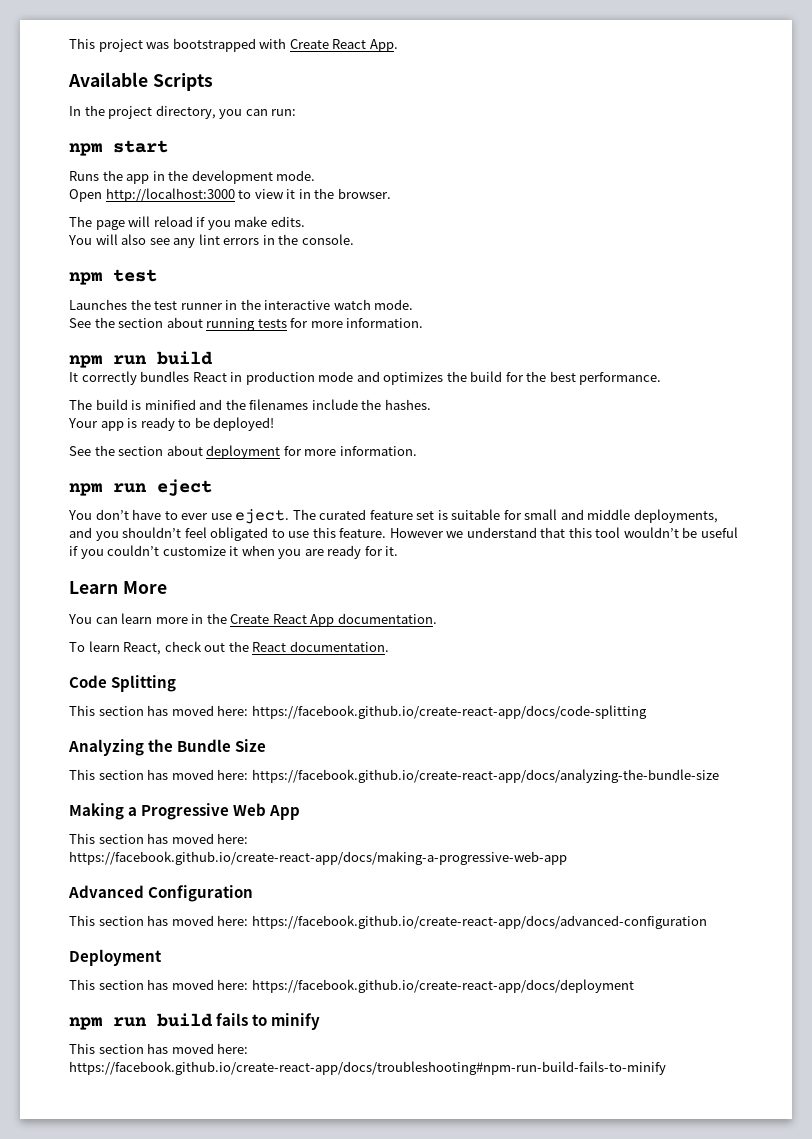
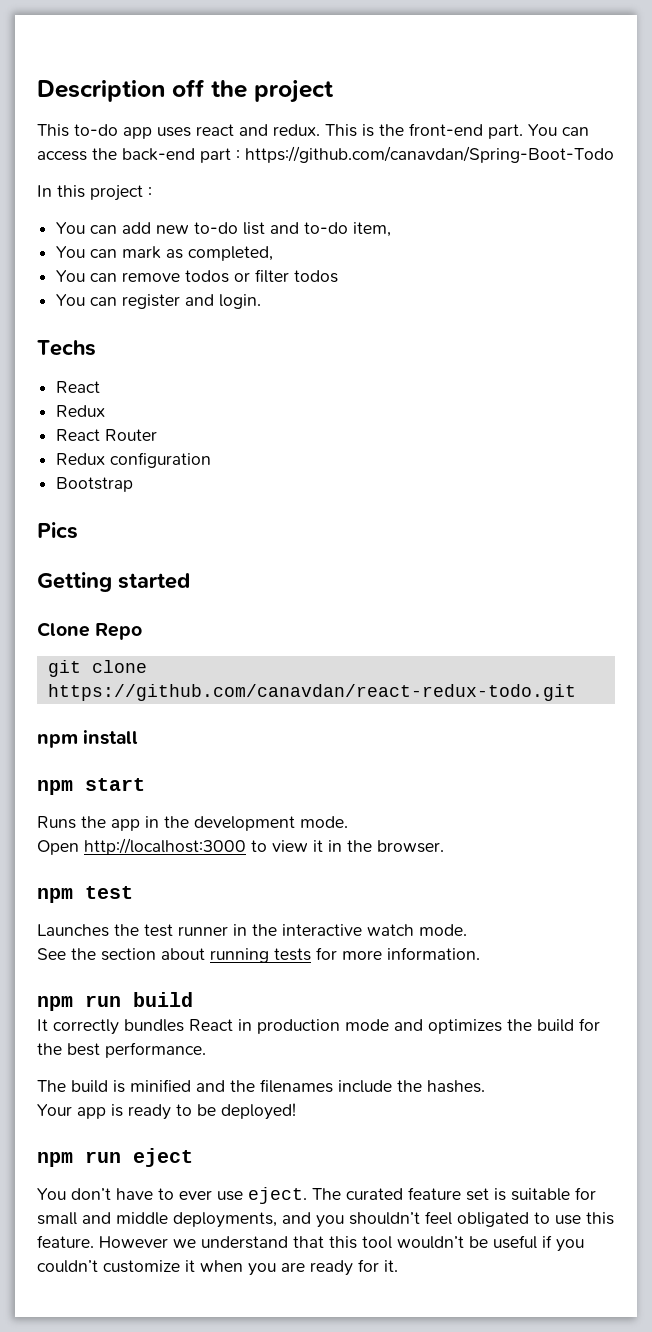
[69,38,398,52] [68,72,213,91] [69,105,297,119] This project was bootstrapped with Create React App. // Available Scripts // In the project directory, you can run: -> [37,79,334,103] [37,123,589,139] [37,146,614,163] [37,185,152,201] [56,222,392,237] [56,246,274,261] [56,269,339,283] [56,294,262,309] [37,340,96,356] [56,381,101,393] [56,405,106,417] [56,429,158,441] [56,452,212,468] [56,477,134,492] [37,522,78,539] [37,572,190,592] [37,622,143,640] [47,660,147,677] [47,684,576,701] [37,730,139,748] Description off the project // This to-do app uses react and redux. This is the front-end part. You can access the back-end part : https://github.com/canavdan/Spring-Boot-Todo // In this project : // You can add new to-do list and to-do item, // You can mark as completed, // You can remove todos or filter todos // You can register and login. // Techs // React // Redux // React Router // Redux configuration // Bootstrap // Pics // Getting started // Clone Repo // git clone https://github.com/canavdan/react-redux-todo.git // npm install
[69,216,305,230] [68,234,354,248] // The page will reload if you make edits. // You will also see any lint errors in the console. -> (444, 846) none
[69,445,417,459] // See the section about deployment for more information. -> (296, 1111) none
[69,581,167,594] [68,613,437,627] [69,641,389,655] [69,675,177,692] [69,705,647,719] [68,739,267,756] [69,769,719,783] [69,803,301,820] [69,833,249,844] [69,851,567,865] [68,885,254,902] [69,915,707,929] [69,949,162,966] [69,979,634,993] [69,1013,321,1030] [69,1043,249,1054] [69,1061,666,1075] // Learn More // You can learn more in the Create React App documentation. // To learn React, check out the React documentation. // Code Splitting // This section has moved here: https://facebook.github.io/create-react-app/docs/code-splitting // Analyzing the Bundle Size // This section has moved here: https://facebook.github.io/create-react-app/docs/analyzing-the-bundle-size // Making a Progressive Web App // This section has moved here: https://facebook.github.io/create-react-app/docs/making-a-progressive-web-app // Advanced Configuration // This section has moved here: https://facebook.github.io/create-react-app/docs/advanced-configuration // Deployment // This section has moved here: https://facebook.github.io/create-react-app/docs/deployment // npm run build fails to minify // This section has moved here: https://facebook.github.io/create-react-app/docs/troubleshooting#npm-run-build-fails-to-minify -> (398, 1266) none

